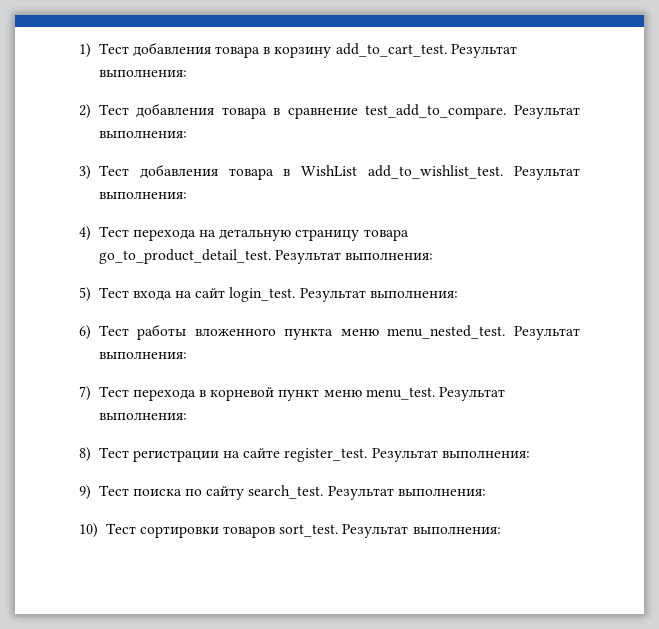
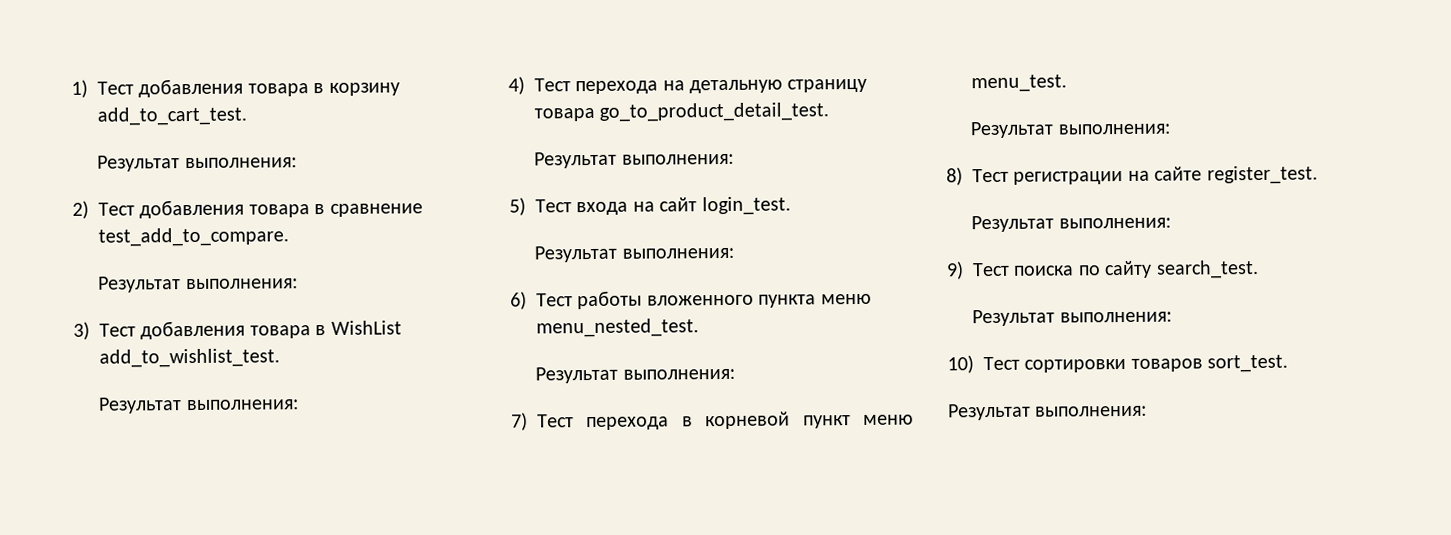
(447, 50) none -> (247, 116) //
(507, 111) none -> (289, 237) //
(504, 172) none -> (280, 358) //
(271, 256) none -> (830, 112) //
(296, 294) none -> (791, 206) //
(506, 332) none -> (699, 328) //
(435, 393) none -> (1067, 83) //
(368, 455) none -> (1318, 175) //
(324, 492) none -> (1259, 269) //
(339, 530) none -> (1289, 363) //

